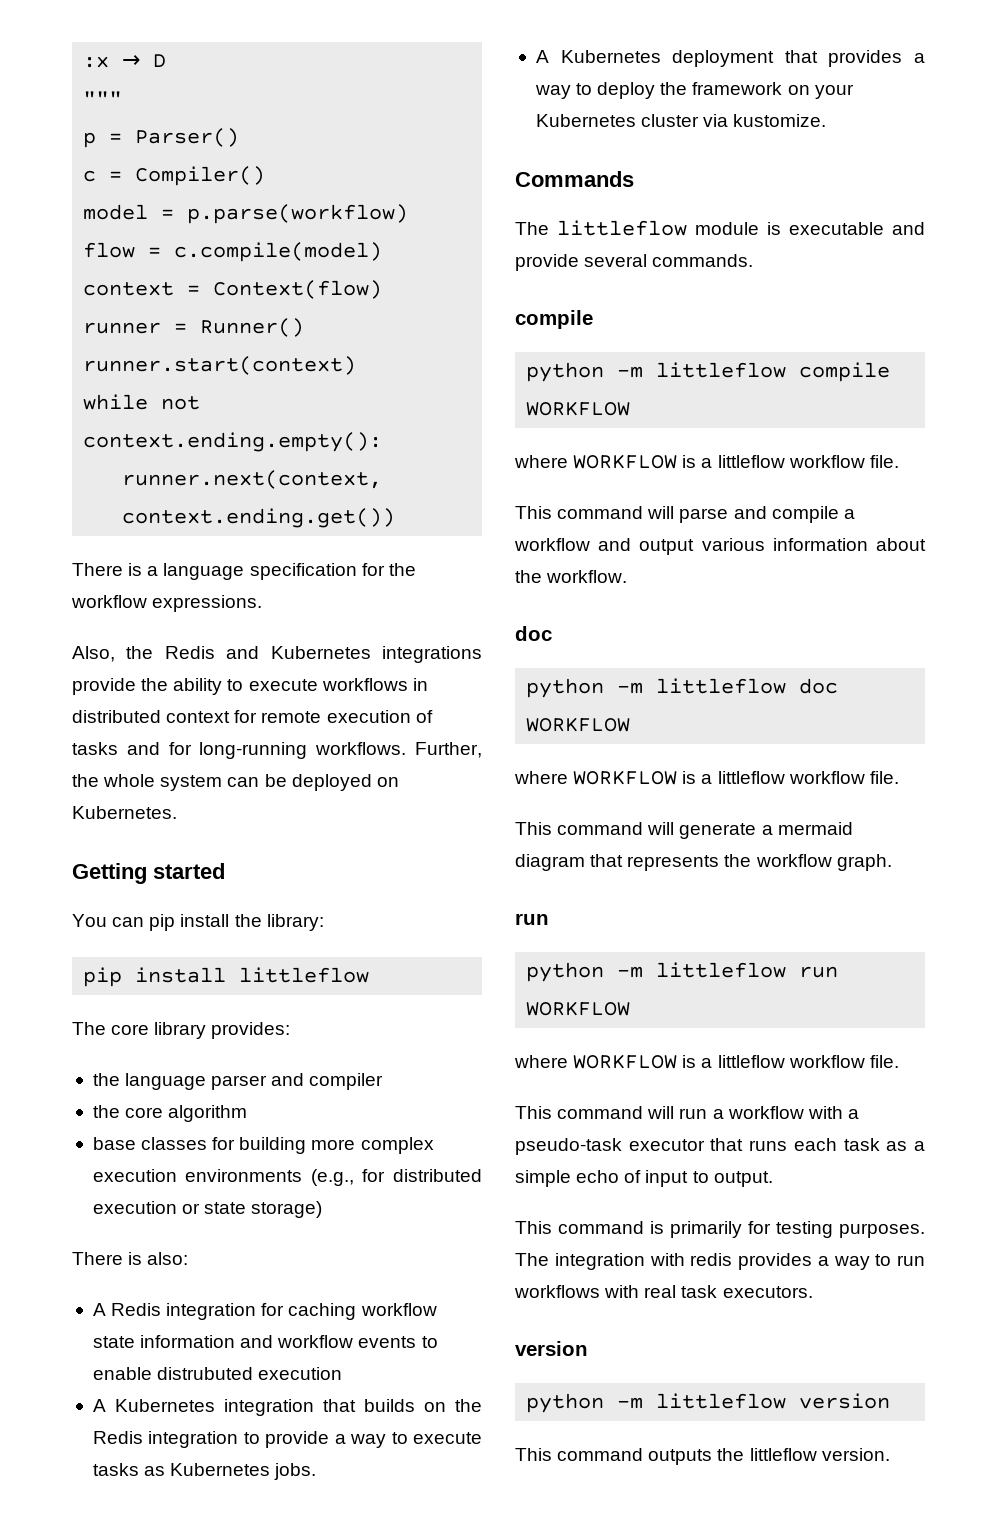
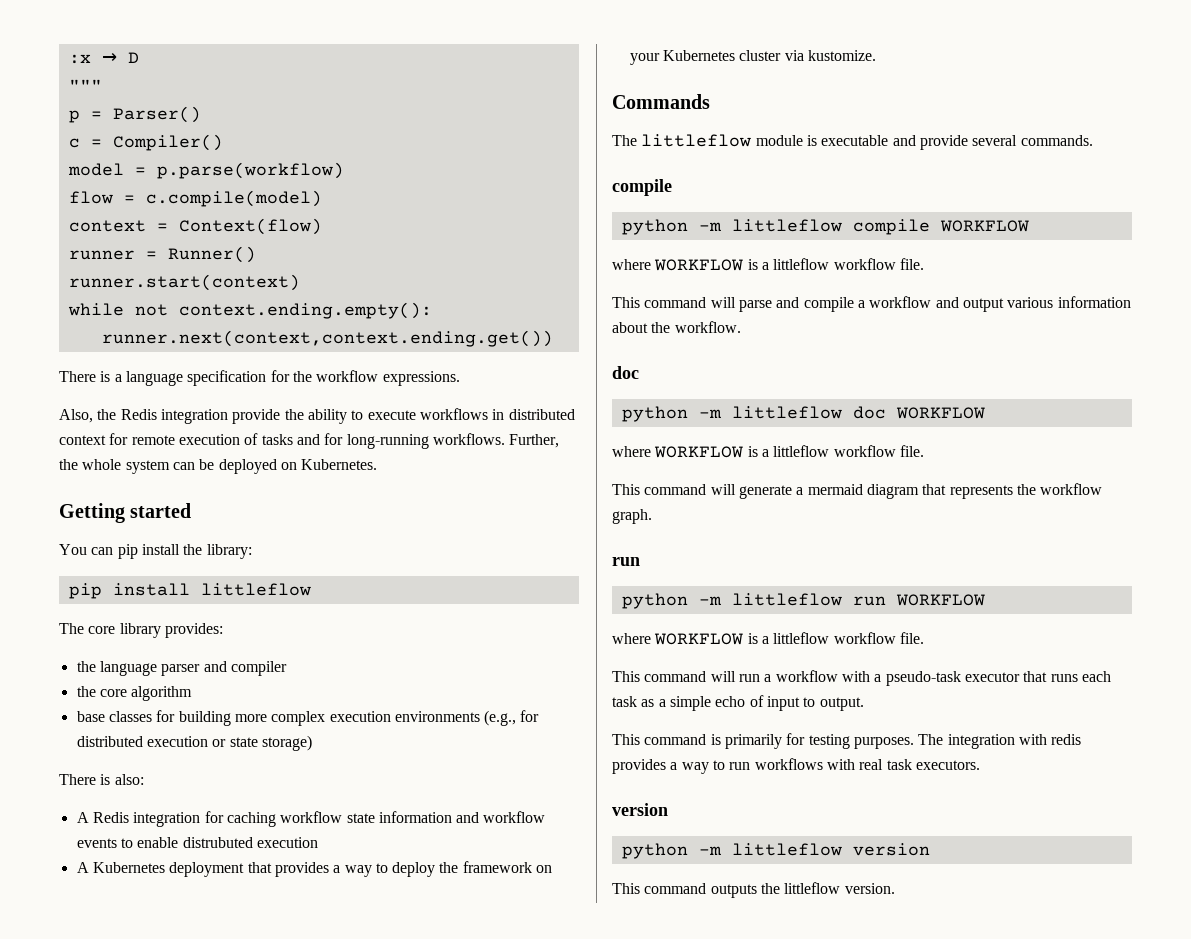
[226,646,482,663] and Kubernetes integrations -> [160,409,228,424] integration
[92,1399,482,1416] [92,1431,483,1448] [92,1463,317,1480] // A Kubernetes integration that builds on the Redis integration to provide a way to execute tasks as Kubernetes jobs. -> (318, 842) none

